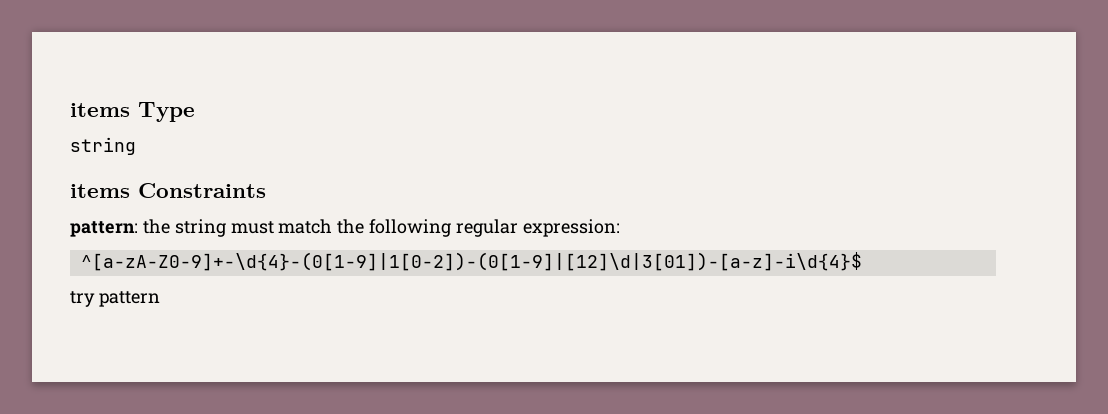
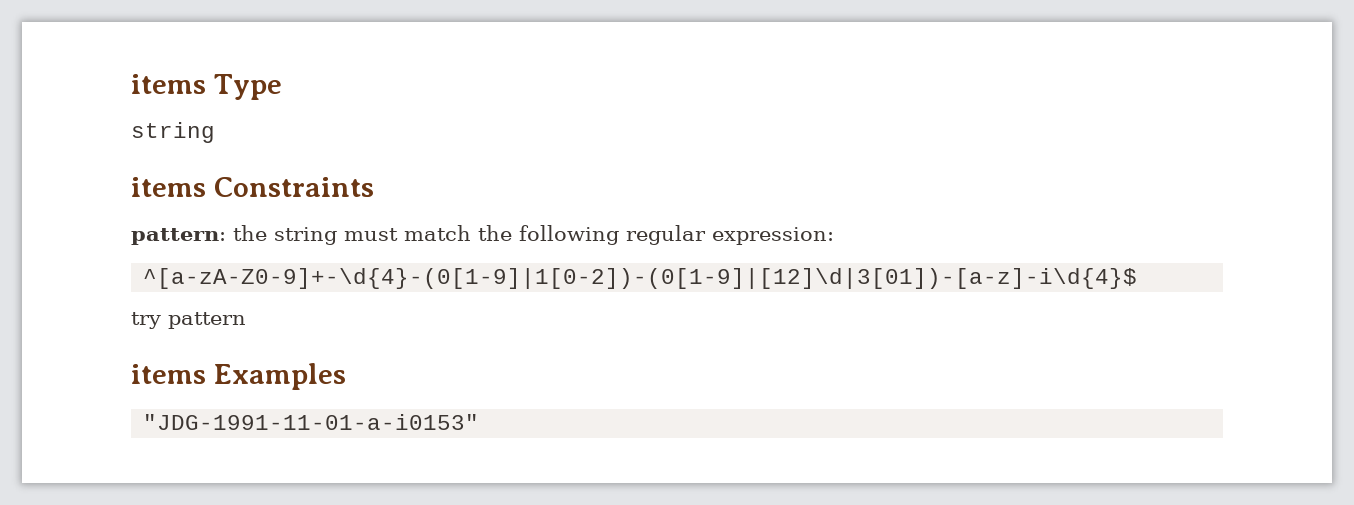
(160, 299) none -> [131,363,346,390] [143,414,480,430] // items Examples // "JDG-1991-11-01-a-i0153"

